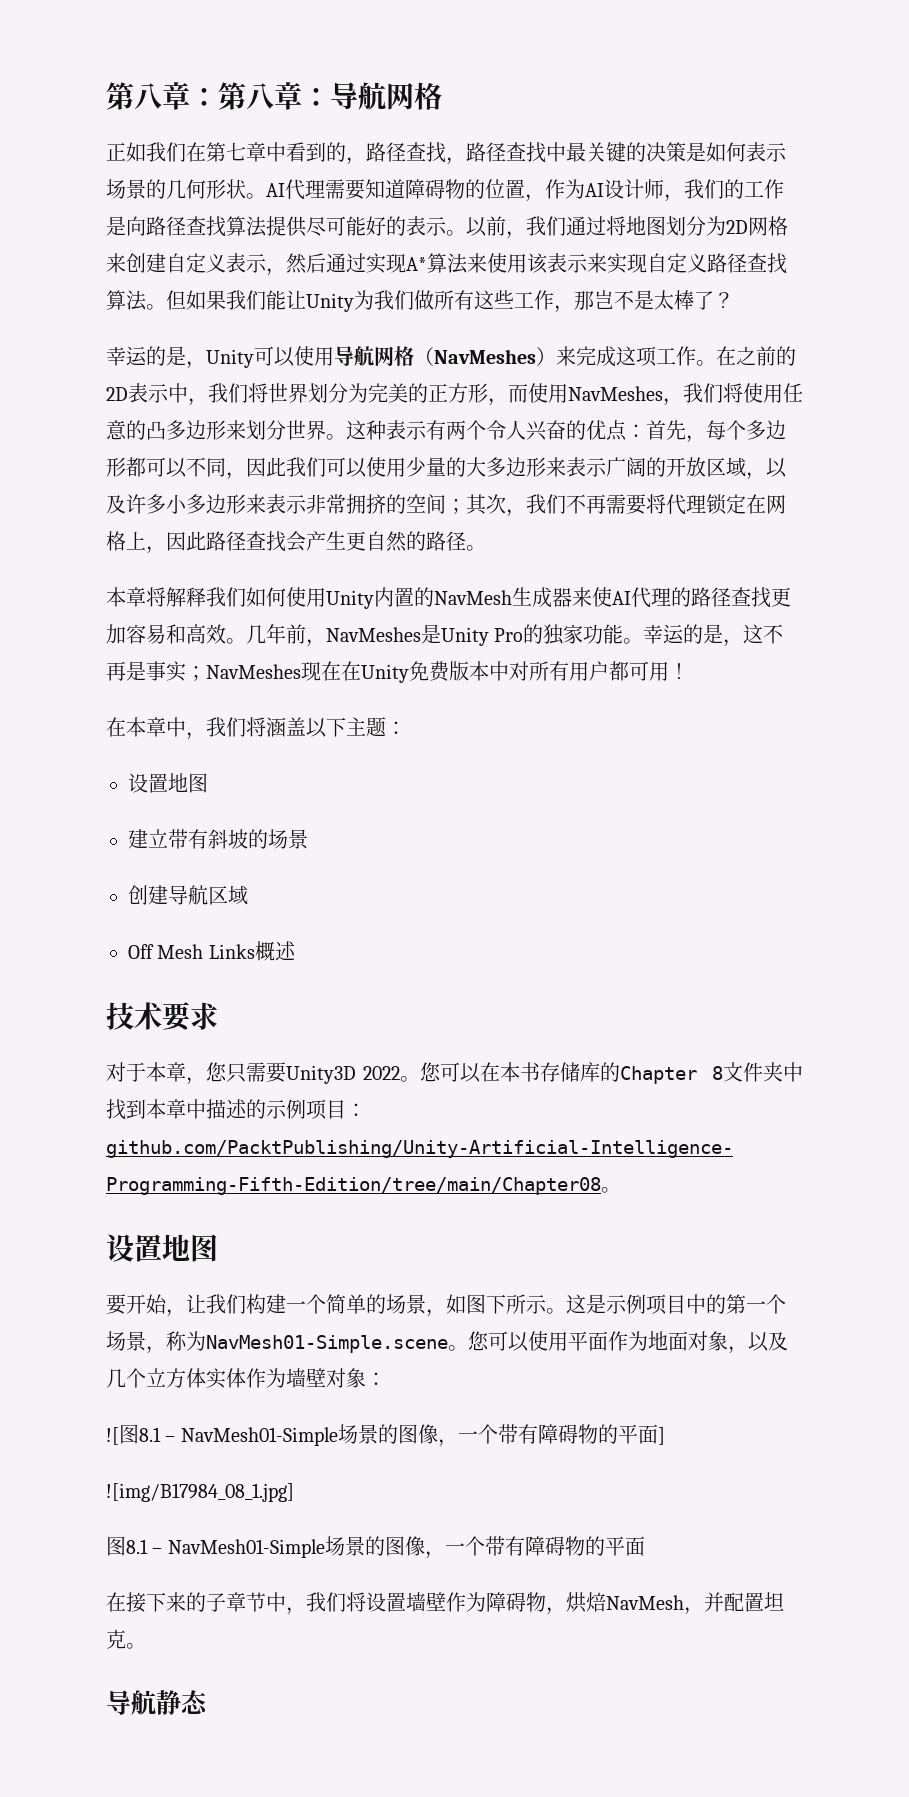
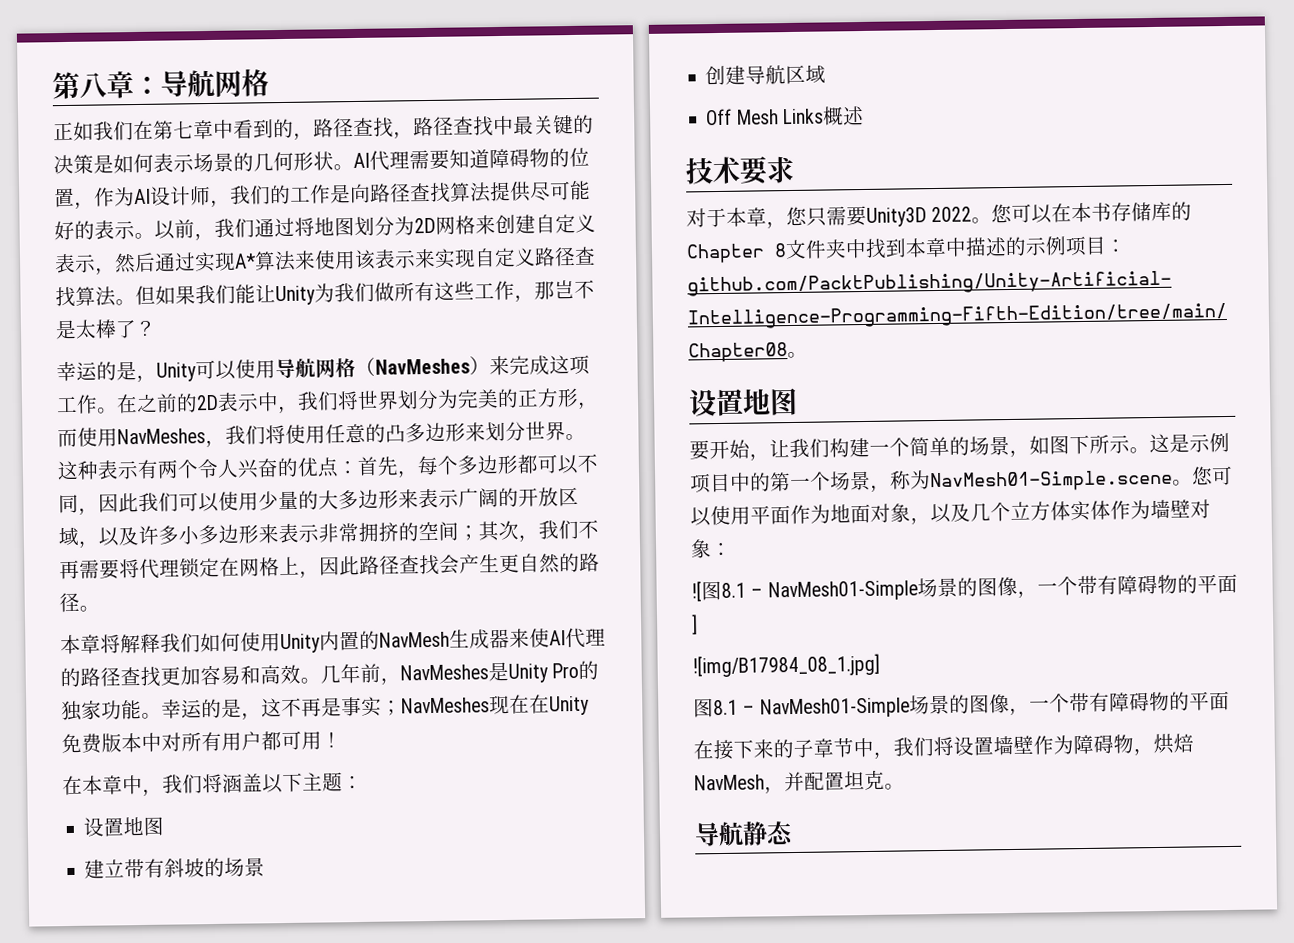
[106,82,330,110] 第八章：第八章： -> [52,71,161,100] 第八章：

